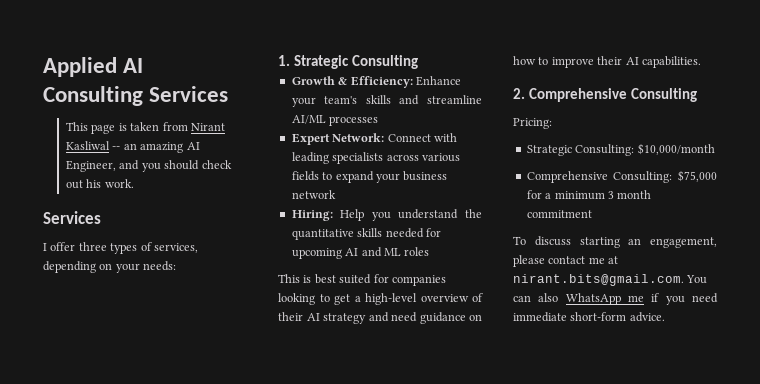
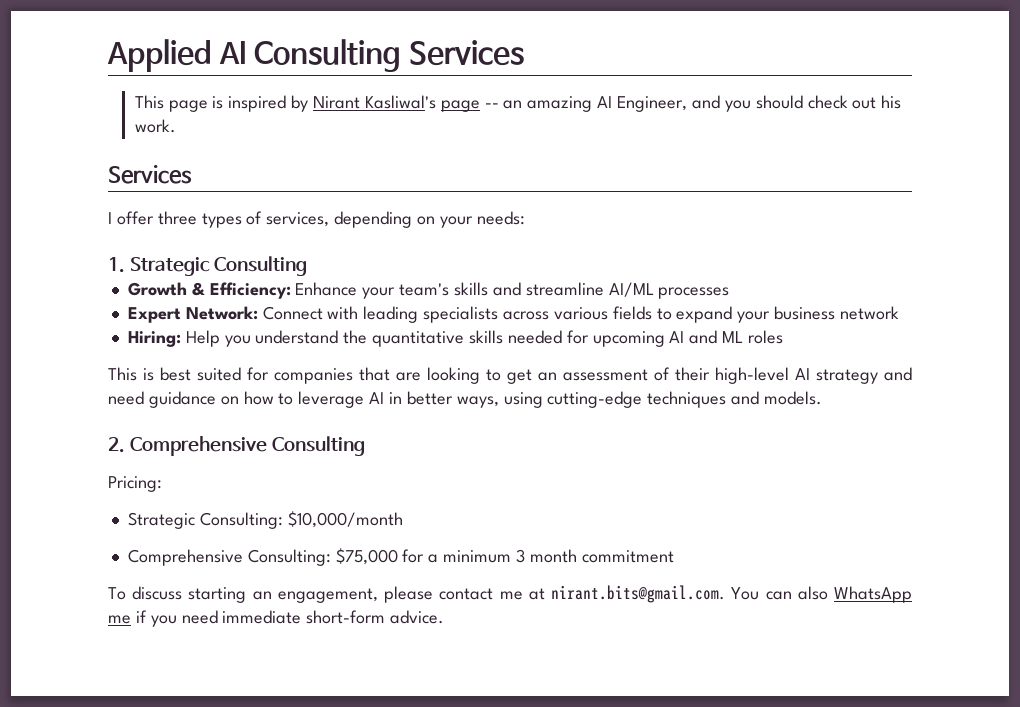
[130,122,225,131] [66,141,111,150] taken from Nirant Kasliwal -> [228,95,480,112] inspired by Nirant Kasliwal's page
(446, 280) none -> [359,367,421,381] that are
[354,293,469,305] a high-level overview -> [538,369,648,381] an assessment
(303, 316) none -> [715,367,789,384] high-level
[551,56,701,68] improve their AI capabilities. -> [298,391,823,408] leverage AI in better ways, using cutting-edge techniques and models.

